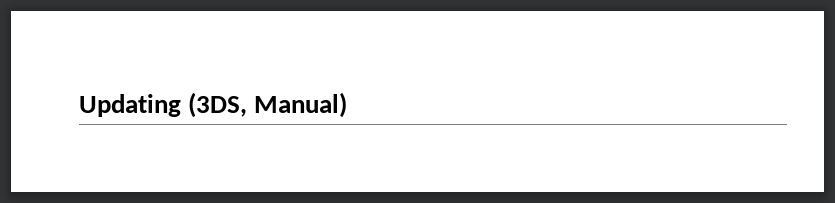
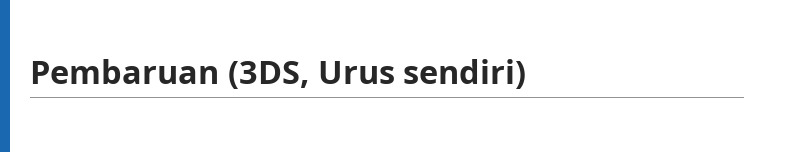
[79,92,348,118] Updating (3DS, Manual) -> [30,59,527,89] Pembaruan (3DS, Urus sendiri)

